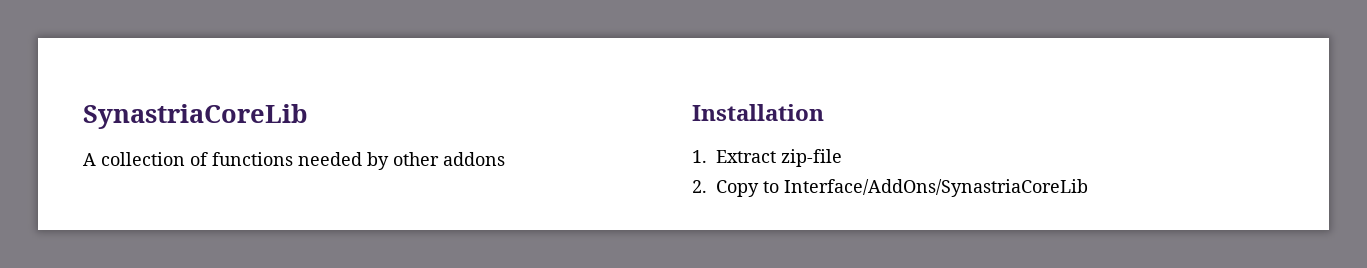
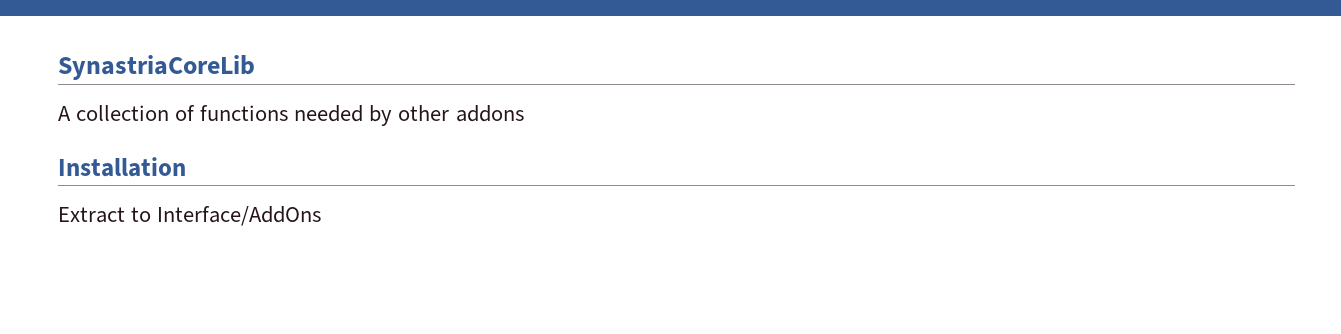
[692,149,842,167] [692,179,1088,197] 1. Extract zip-file // 2. Copy to Interface/AddOns/SynastriaCoreLib -> [58,206,322,226] Extract to Interface/AddOns

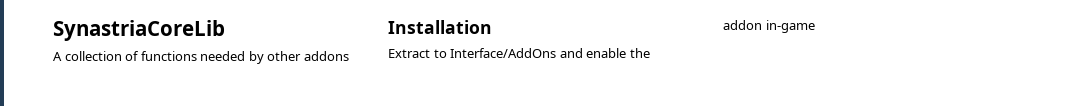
(322, 216) none -> [559,48,650,58] [723,20,815,33] and enable the addon in-game

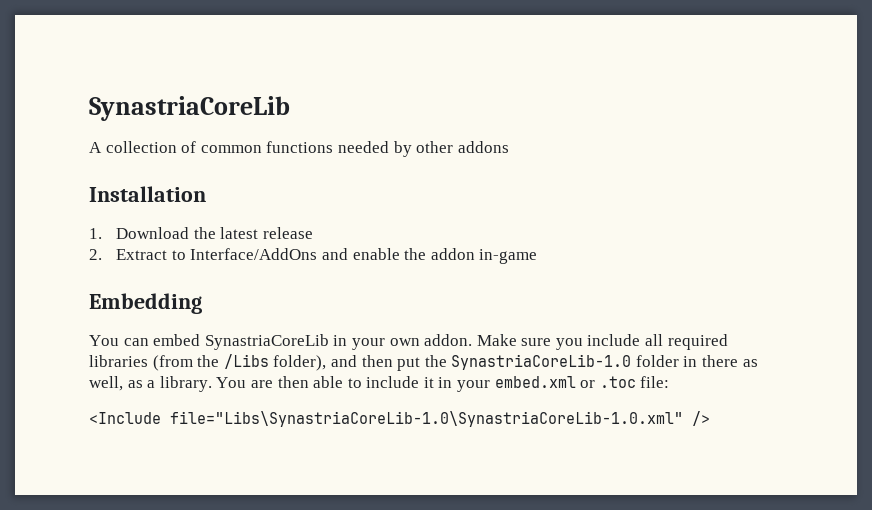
(140, 56) none -> [200,145,262,153] common
(492, 27) none -> [89,227,314,239] [89,249,102,260] 1. Download the latest release // 2.
(815, 26) none -> [89,293,202,314] [89,334,728,350] [89,354,758,371] [89,376,670,392] [89,411,710,427] // Embedding // You can embed SynastriaCoreLib in your own addon. Make sure you include all required libraries (from the /Libs folder), and then put the SynastriaCoreLib-1.0 folder in there as well, as a library. You are then able to include it in your embed.xml or .toc file: // <Include file="Libs\SynastriaCoreLib-1.0\SynastriaCoreLib-1.0.xml" />

